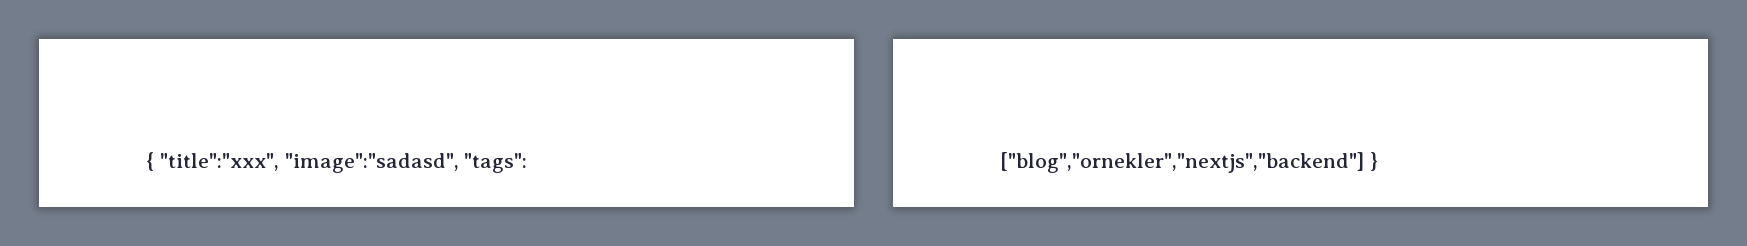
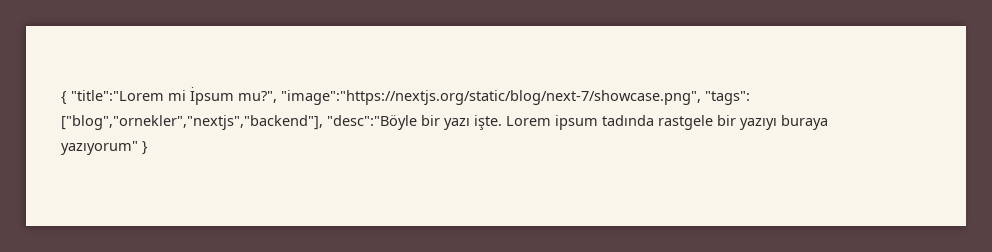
[159,152,1364,173] "title":"xxx", "image":"sadasd", "tags": ["blog","ornekler","nextjs","backend"] -> [71,87,750,105] [61,115,828,130] [61,141,138,155] "title":"Lorem mi İpsum mu?", "image":"https://nextjs.org/static/blog/next-7/showcase.png", "tags": ["blog","ornekler","nextjs","backend"], "desc":"Böyle bir yazı işte. Lorem ipsum tadında rastgele bir yazıyı buraya yazıyorum"

